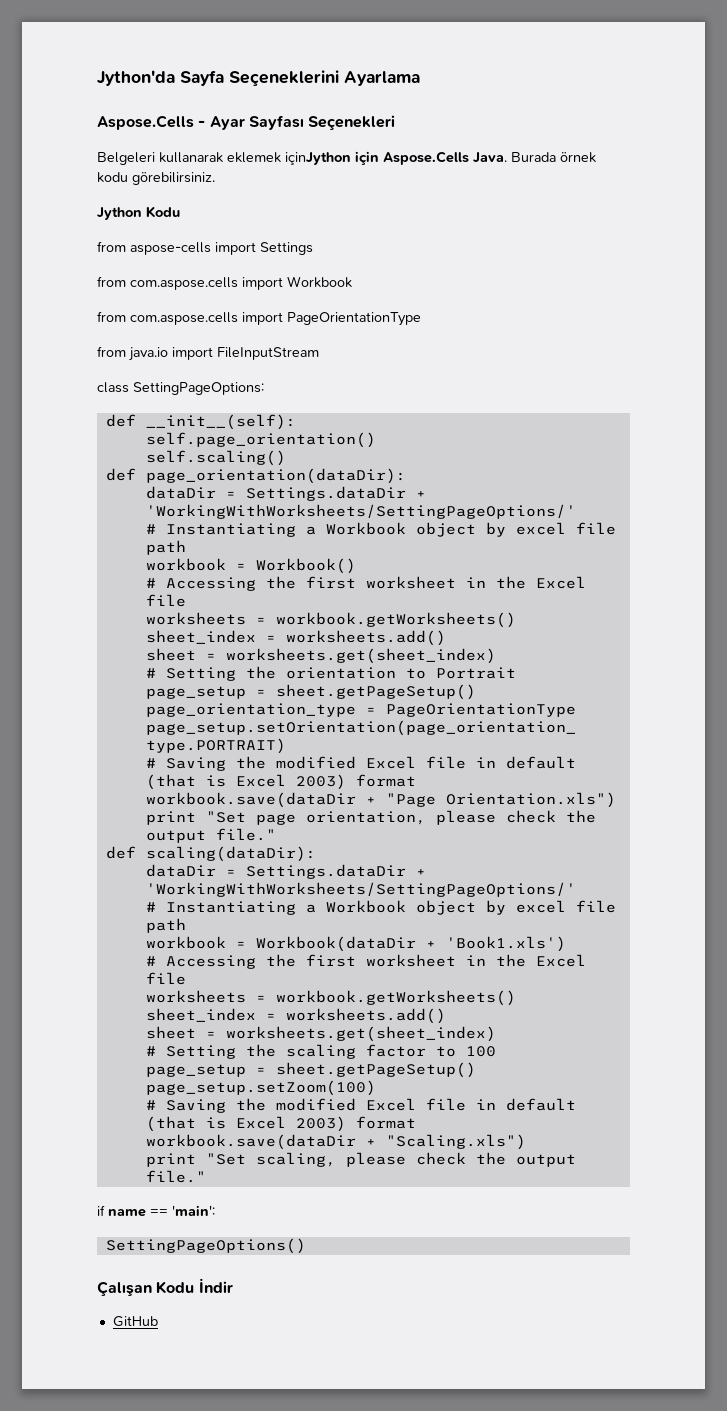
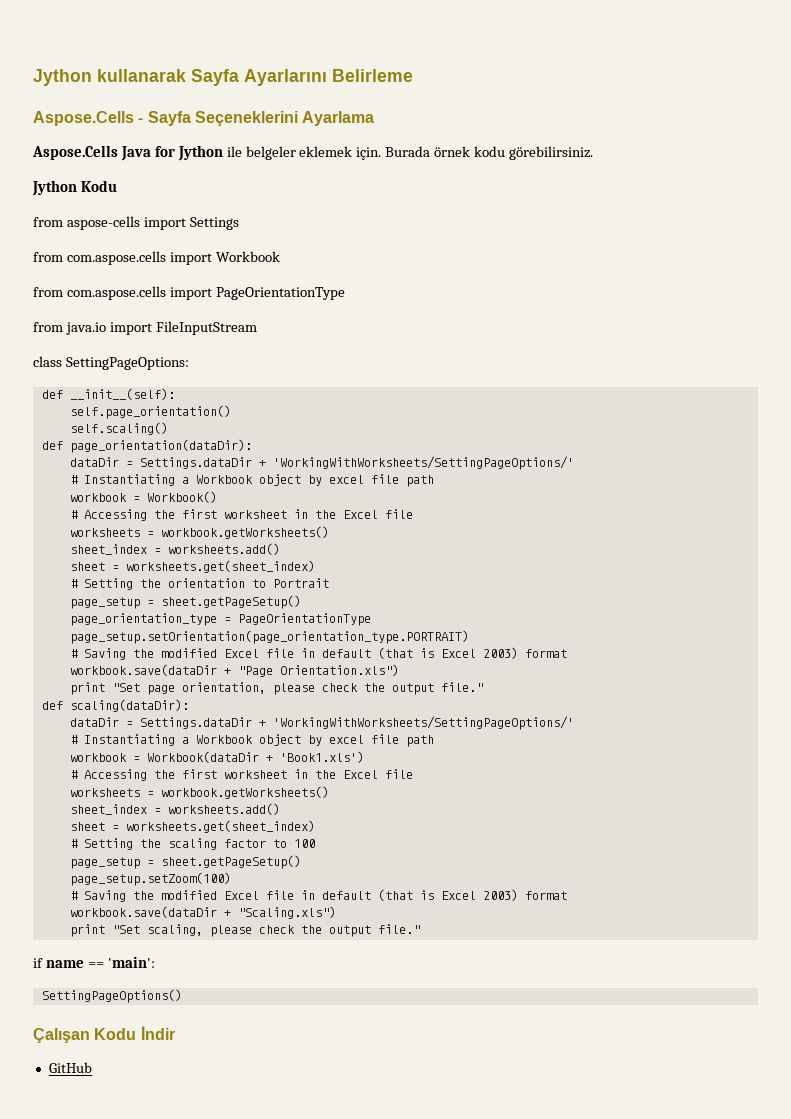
[97,70,420,86] [97,115,396,130] [97,151,507,165] Jython'da Sayfa Seçeneklerini Ayarlama // Aspose.Cells - Ayar Sayfası Seçenekleri // Belgeleri kullanarak eklemek içinJython için Aspose.Cells Java. -> [33,69,413,86] [33,111,375,126] [32,145,382,161] Jython kullanarak Sayfa Ayarlarını Belirleme // Aspose.Cells - Sayfa Seçeneklerini Ayarlama // Aspose.Cells Java for Jython ile belgeler eklemek için.

